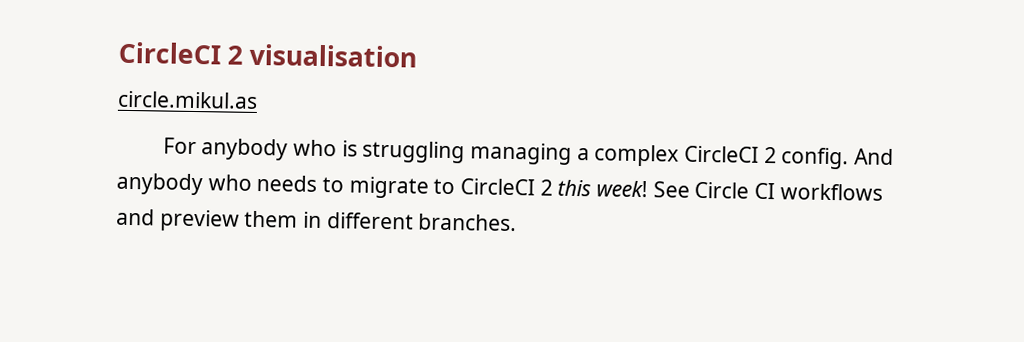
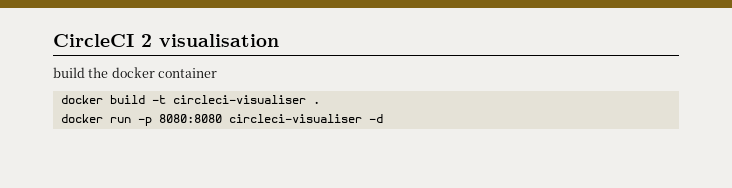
[117,90,258,109] [162,137,894,170] [116,172,883,201] [116,208,518,232] circle.mikul.as // For anybody who is struggling managing a complex CircleCI 2 config. And anybody who needs to migrate to CircleCI 2 this week! See Circle CI workflows and preview them in different branches. -> [53,67,218,78] [60,95,320,104] [60,114,383,126] build the docker container // docker build -t circleci-visualiser . // docker run -p 8080:8080 circleci-visualiser -d

